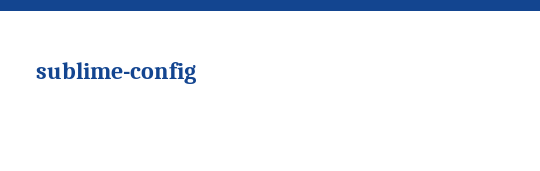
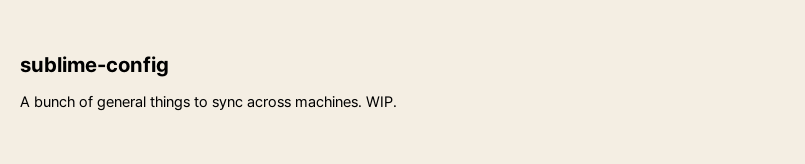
(196, 73) none -> [20,95,398,111] // A bunch of general things to sync across machines. WIP.

